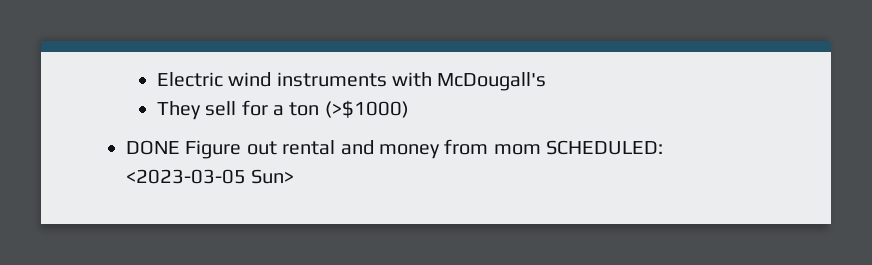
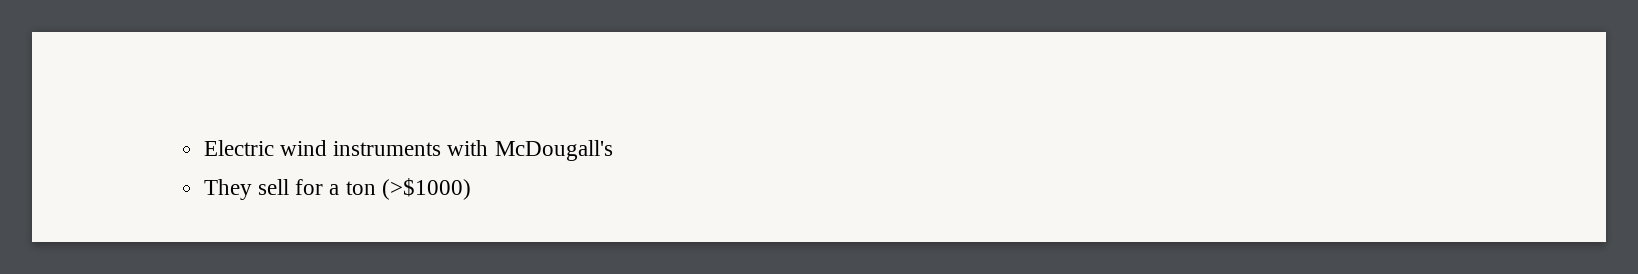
[126,139,664,159] [126,169,295,184] // DONE Figure out rental and money from mom SCHEDULED: <2023-03-05 Sun> -> (471, 189) none

